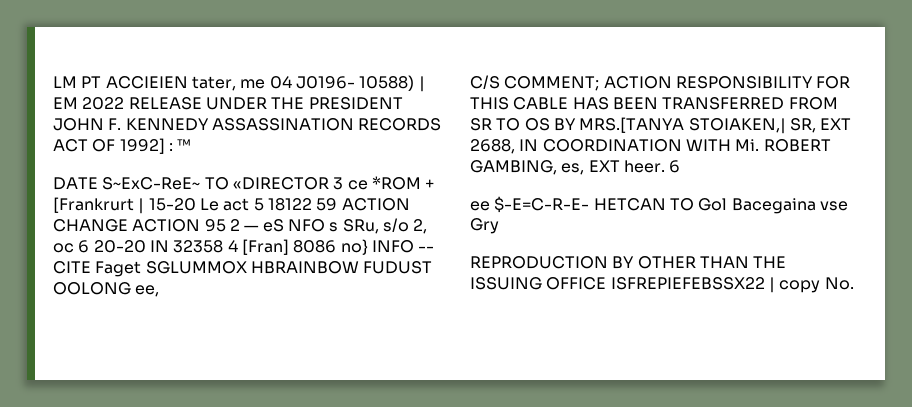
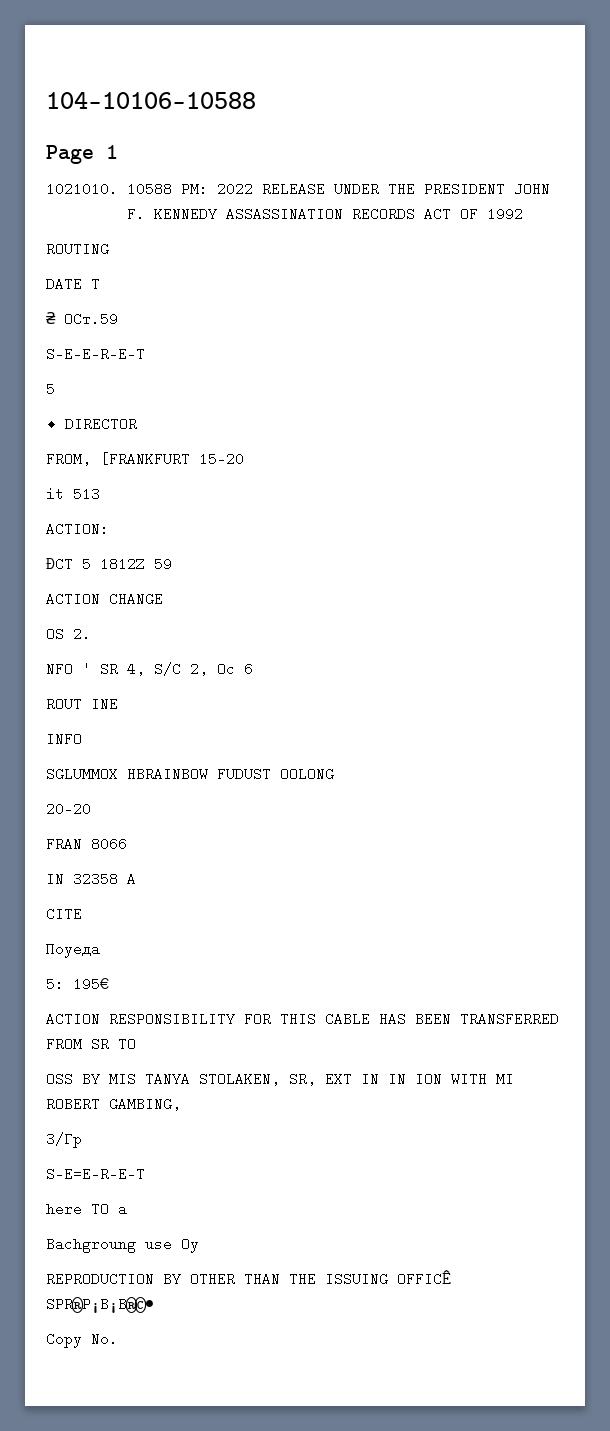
[53,75,425,92] [53,97,78,109] LM PT ACCIEIEN tater, me 04 J0196- 10588) | EM -> [46,92,256,109] [46,145,118,164] [46,182,208,196] 104-10106-10588 // Page 1 // 1021010. 10588 PM:
[119,138,192,154] [53,176,435,190] [53,197,312,214] 1992] : ™ // DATE S~ExC-ReE~ TO «DIRECTOR 3 ce *ROM + [Frankrurt | 15-20 Le act 5 18122 -> [486,207,523,221] [46,242,109,256] [46,277,100,291] [46,312,118,326] [46,347,145,361] [46,382,55,396] [64,417,137,431] [46,452,244,466] [46,487,100,501] [46,522,109,536] [46,557,145,571] 1992 // ROUTING // DATE T // ₴ OCт.59 // S-E-E-R-E-T // 5 // DIRECTOR // FROM, [FRANKFURT 15-20 // it 513 // ACTION: // ĐCT 5 1812Z
(338, 204) none -> (172, 564) //
[132,218,428,234] [53,239,435,255] [53,261,433,277] [53,282,160,297] [470,75,600,91] ACTION 95 2 — eS NFO s SRu, s/o 2, oc 6 20-20 IN 32358 4 [Fran] 8086 no} INFO -- CITE Faget SGLUMMOX HBRAINBOW FUDUST OOLONG ee, // C/S COMMENT; -> [46,627,91,641] [46,662,253,676] [46,697,118,711] [46,732,82,746] [46,767,334,781] [46,802,91,816] [46,837,127,851] [46,872,136,886] [46,907,82,921] [46,940,100,958] [46,977,109,991] // OS 2. // NFO ' SR 4, S/C 2, Oc 6 // ROUT INE // INFO // SGLUMMOX HBRAINBOW FUDUST OOLONG // 20-20 // FRAN 8066 // IN 32358 A // CITE // Поуеда // 5: 195€ //
[524,117,852,134] [470,139,831,154] [470,160,681,175] [470,196,848,214] [470,218,499,234] OS BY MRS.[TANYA STOIAKEN,| SR, EXT 2688, IN COORDINATION WITH Mi. ROBERT GAMBING, es, EXT heer. 6 // ee $-E=C-R-E- HETCAN TO Gol Bacegaina vse Gry -> [46,1072,514,1086] [46,1097,181,1111] [46,1130,82,1148] [46,1167,145,1181] [46,1202,127,1216] [46,1237,199,1253] // OSS BY MIS TANYA STOLAKEN, SR, EXT IN IN ION WITH MI ROBERT GAMBING, // 3/Гр // S-E=E-R-E-T // here TO a // Bachgroung use Oy
[546,277,821,293] OFFICE ISFREPIEFEBSSX22 | copy -> [397,1269,451,1286] [46,1297,154,1313] [46,1332,82,1348] OFFICÊ SPR®P¡B¡B®©• // Copy

